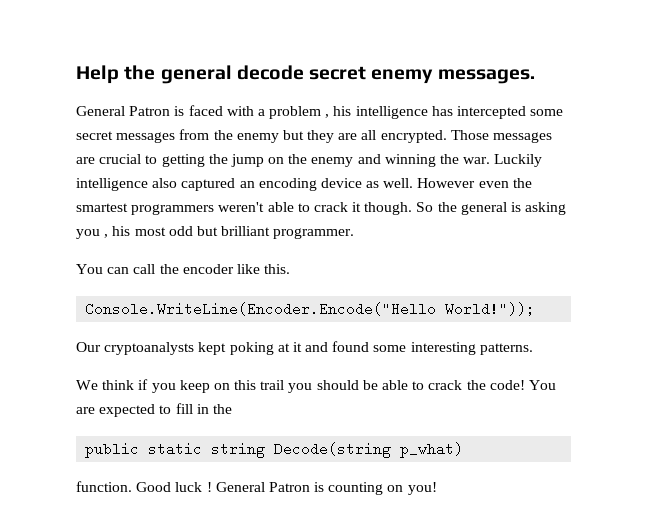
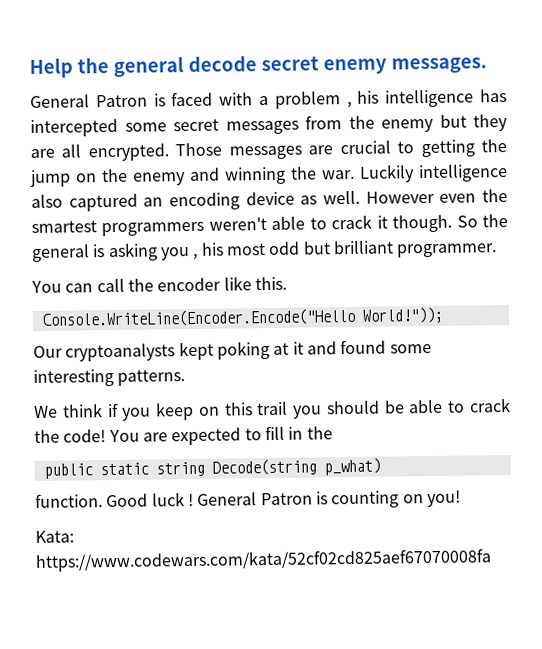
(437, 488) none -> [35,530,74,543] [35,548,492,572] // Kata: https://www.codewars.com/kata/52cf02cd825aef67070008fa

